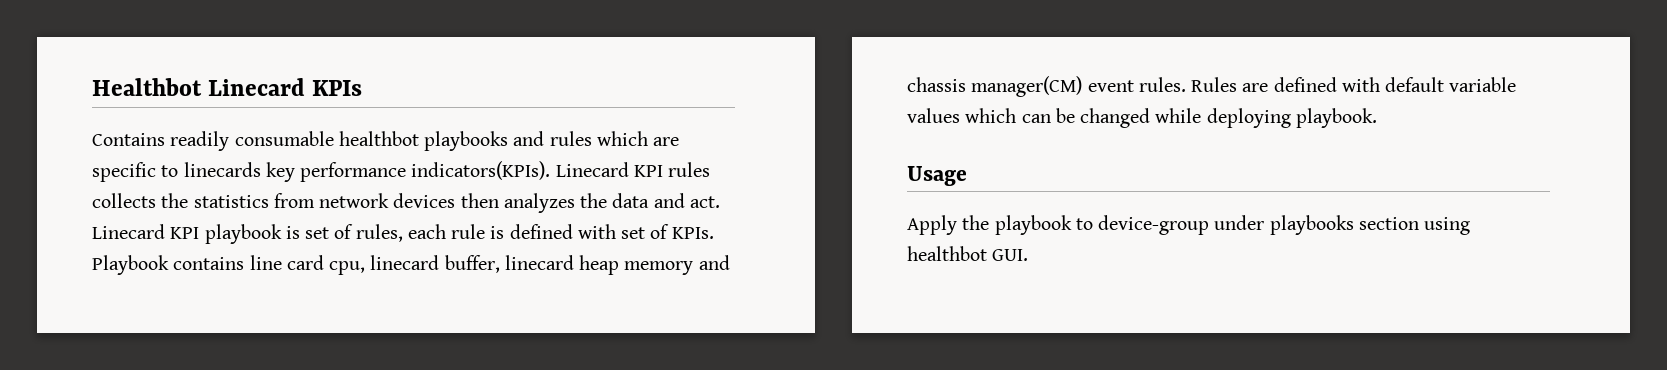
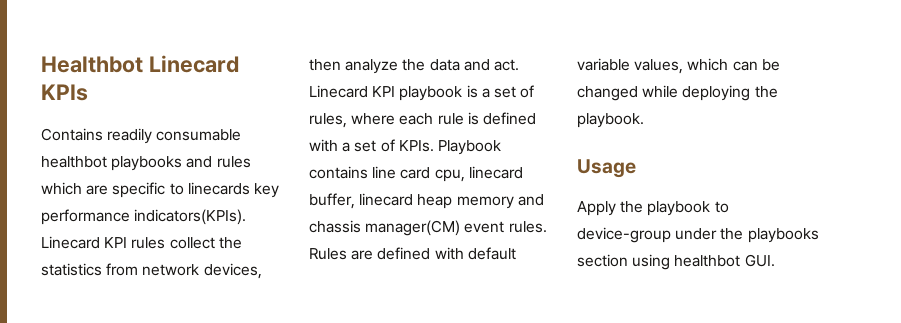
[92,193,156,208] collects -> [169,237,215,249] collect
[393,193,575,213] devices then analyzes -> [203,263,262,279] [309,59,399,74] devices, then analyze
(300, 232) none -> [481,88,490,98] a
(403, 233) none -> [351,113,396,125] where
(616, 231) none -> [342,142,351,152] a
[907,108,960,123] values -> [634,59,684,74] values,
(1291, 118) none -> [754,86,778,98] the
(1265, 222) none -> [720,228,744,240] the

